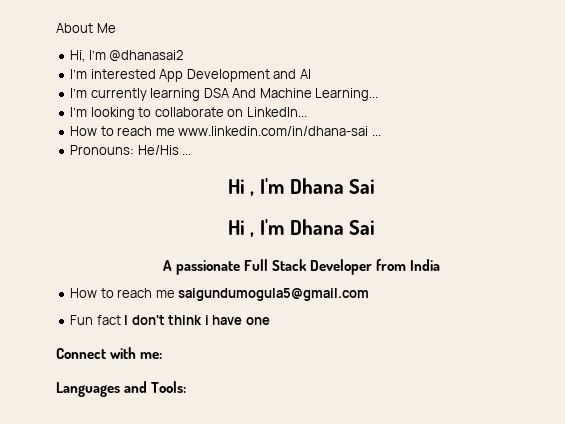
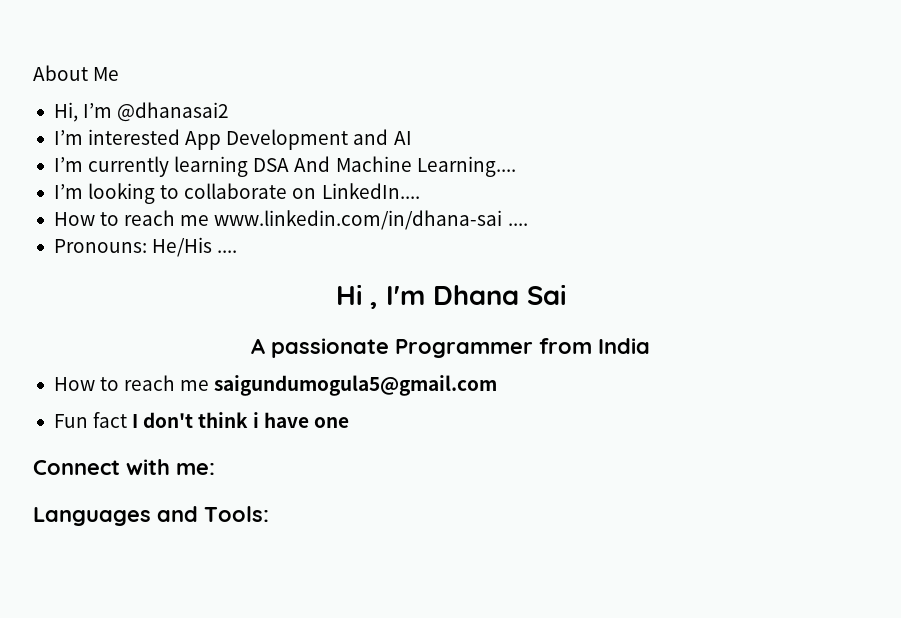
[315,88,379,101] Learning... -> [416,156,516,177] Learning....
[246,107,307,117] LinkedIn... -> [321,183,420,199] LinkedIn....
[371,134,381,136] ... -> [507,223,528,226] ....
[182,153,192,155] [227,178,376,196] ... // Hi , I'm Dhana Sai -> [217,250,238,253] ....
[243,259,373,275] Full Stack Developer -> [395,339,533,358] Programmer

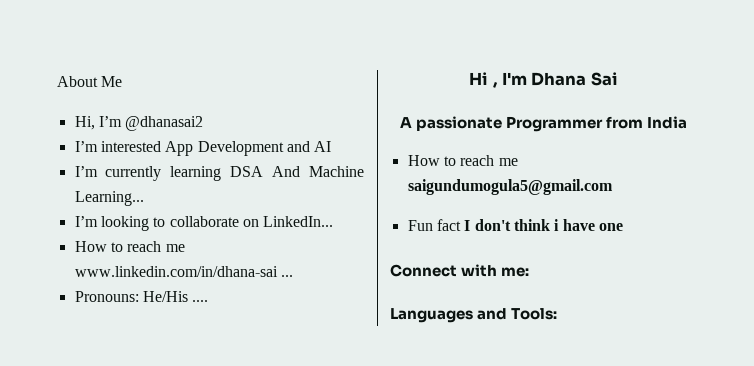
[416,156,516,177] Learning.... -> [74,191,144,206] Learning...
[321,183,420,199] LinkedIn.... -> [263,216,334,227] LinkedIn...
[507,223,528,226] .... -> [280,275,293,277] ...

